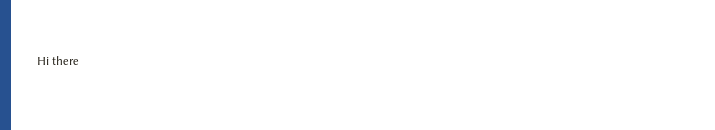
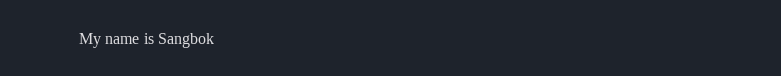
[37,56,80,65] Hi there -> [79,33,214,48] My name is Sangbok

